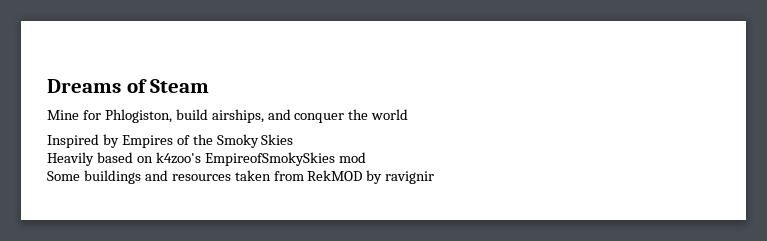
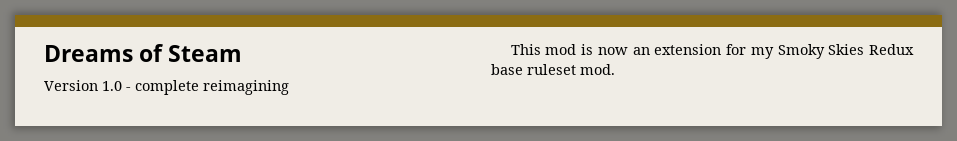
[47,109,409,123] [47,134,294,148] [47,152,366,166] [47,170,435,184] Mine for Phlogiston, build airships, and conquer the world // Inspired by Empires of the Smoky Skies // Heavily based on k4zoo's EmpireofSmokySkies mod // Some buildings and resources taken from RekMOD by ravignir -> [44,80,289,95] [510,44,914,59] [491,64,615,75] Version 1.0 - complete reimagining // This mod is now an extension for my Smoky Skies Redux base ruleset mod.

